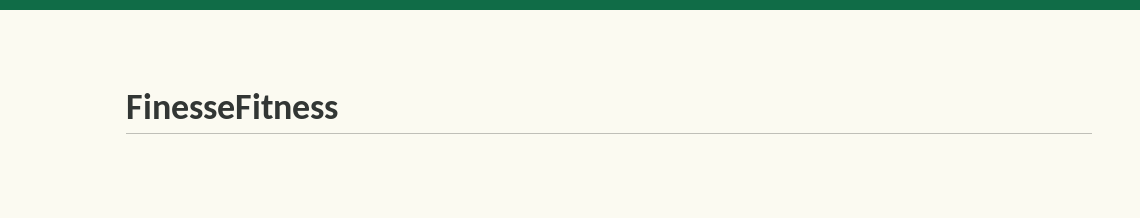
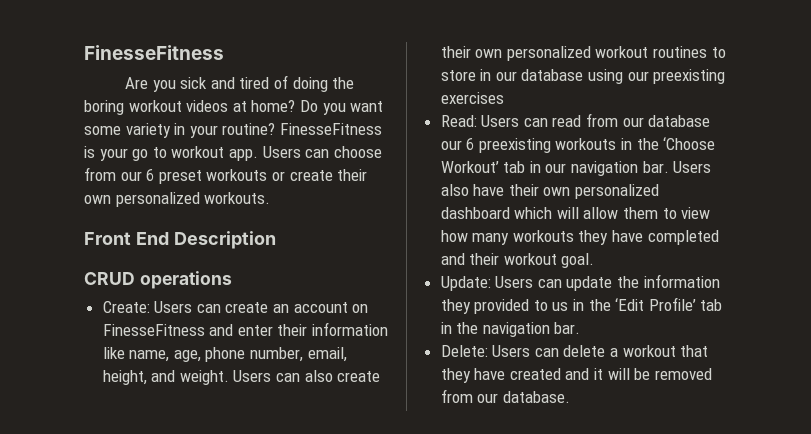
[126,93,338,119] FinesseFitness -> [84,45,224,60] [124,75,355,92] [84,100,384,115] [84,123,382,138] [84,146,382,161] [84,167,368,184] [84,192,271,207] [84,231,276,249] [84,271,232,289] [102,301,369,313] [102,322,389,336] [102,347,347,362] [102,370,381,385] [440,46,726,61] [440,69,726,84] [440,92,504,104] [440,113,711,127] [440,137,716,153] [440,161,712,176] [440,184,660,199] [440,207,711,219] [440,230,719,245] [440,253,595,268] [440,274,720,291] [440,297,723,314] [440,322,581,337] [440,345,709,357] [440,368,712,383] [440,389,570,403] FinesseFitness // Are you sick and tired of doing the boring workout videos at home? Do you want some variety in your routine? FinesseFitness is your go to workout app. Users can choose from our 6 preset workouts or create their own personalized workouts. // Front End Description // CRUD operations // Create: Users can create an account on FinesseFitness and enter their information like name, age, phone number, email, height, and weight. Users can also create their own personalized workout routines to store in our database using our preexisting exercises // Read: Users can read from our database our 6 preexisting workouts in the ‘Choose Workout’ tab in our navigation bar. Users also have their own personalized dashboard which will allow them to view how many workouts they have completed and their workout goal. // Update: Users can update the information they provided to us in the ‘Edit Profile’ tab in the navigation bar. // Delete: Users can delete a workout that they have created and it will be removed from our database.

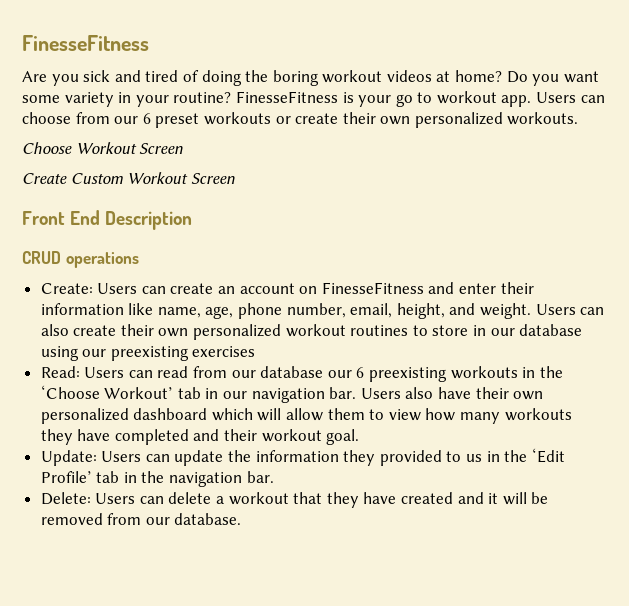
(271, 198) none -> [22,142,184,154] [22,172,235,184] // Choose Workout Screen // Create Custom Workout Screen

